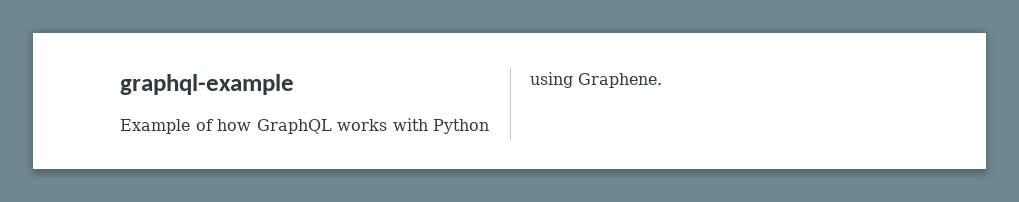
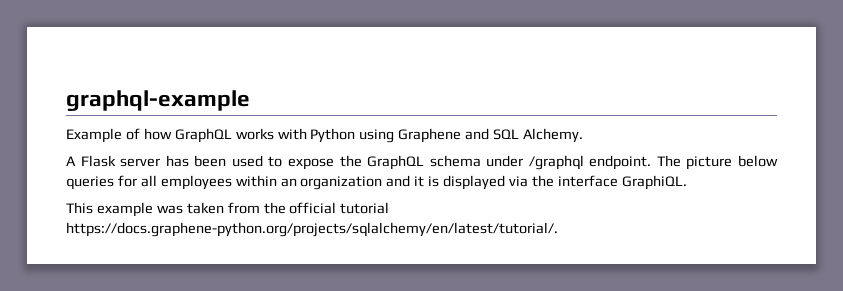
[578,73,662,88] Graphene. -> [398,128,584,143] [66,155,778,170] [66,175,687,190] [66,202,390,217] [66,222,558,237] Graphene and SQL Alchemy. // A Flask server has been used to expose the GraphQL schema under /graphql endpoint. The picture below queries for all employees within an organization and it is displayed via the interface GraphiQL. // This example was taken from the official tutorial https://docs.graphene-python.org/projects/sqlalchemy/en/latest/tutorial/.

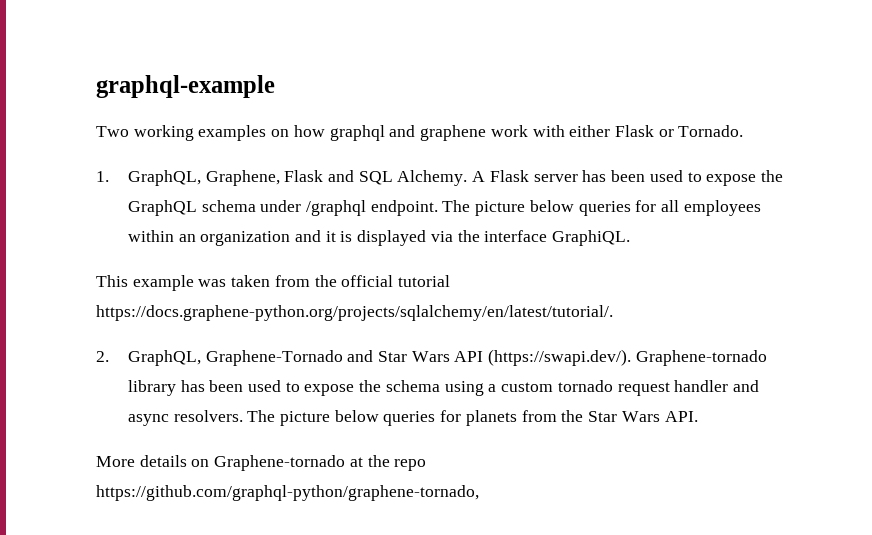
[66,128,462,143] Example of how GraphQL works with Python using Graphene -> [96,125,744,141] [96,170,324,186] Two working examples on how graphql and graphene work with either Flask or Tornado. // 1. GraphQL, Graphene, Flask
(584, 135) // -> (468, 178) none
(558, 229) none -> [96,349,767,366] [127,380,759,396] [127,410,698,426] [96,455,427,471] [96,485,479,501] // 2. GraphQL, Graphene-Tornado and Star Wars API (https://swapi.dev/). Graphene-tornado library has been used to expose the schema using a custom tornado request handler and async resolvers. The picture below queries for planets from the Star Wars API. // More details on Graphene-tornado at the repo https://github.com/graphql-python/graphene-tornado,

